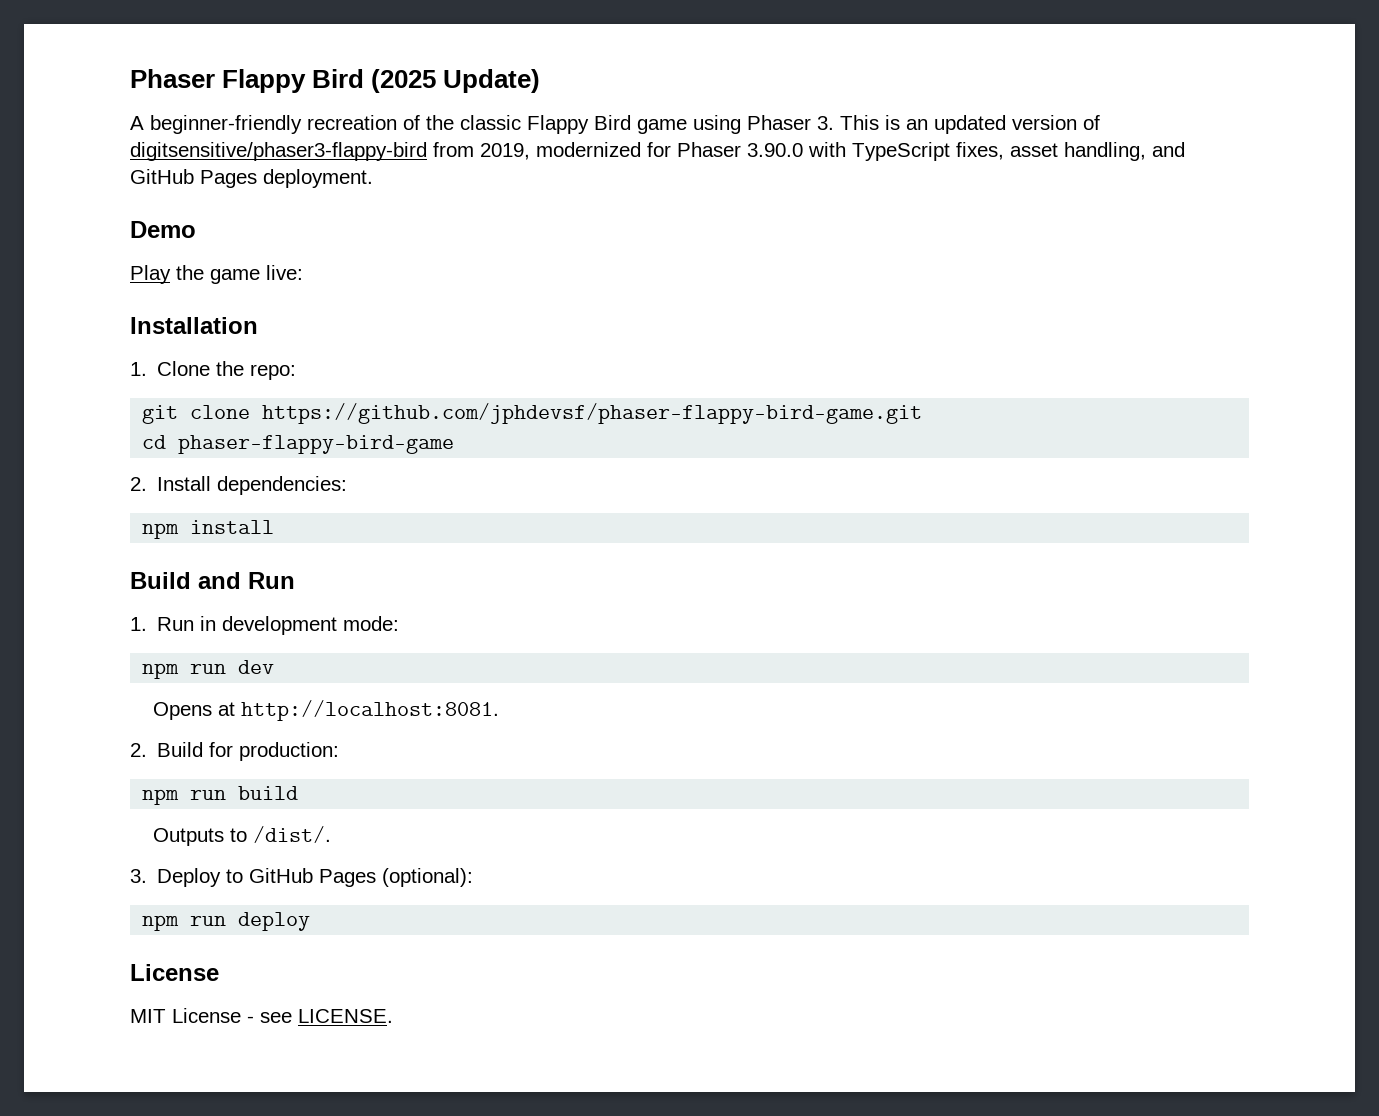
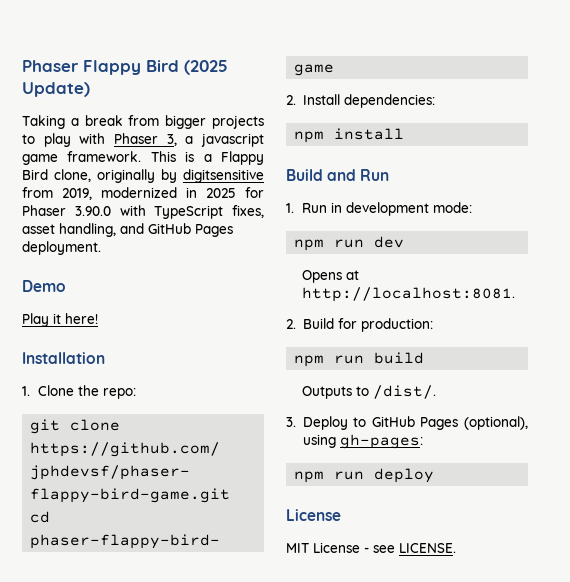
[130,115,1100,134] [130,142,427,161] A beginner-friendly recreation of the classic Flappy Bird game using Phaser 3. This is an updated version of digitsensitive/phaser3-flappy-bird -> [22,115,264,129] [22,133,264,147] [22,151,264,165] [22,169,264,183] Taking a break from bigger projects to play with Phaser 3, a javascript game framework. This is a Flappy Bird clone, originally by digitsensitive
(641, 149) none -> [186,187,236,198] in 2025
[176,265,303,284] the game live: -> [53,313,98,324] it here!
[382,868,474,887] (optional): -> [464,416,528,430] [302,434,423,449] (optional), using gh-pages:

